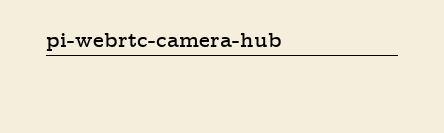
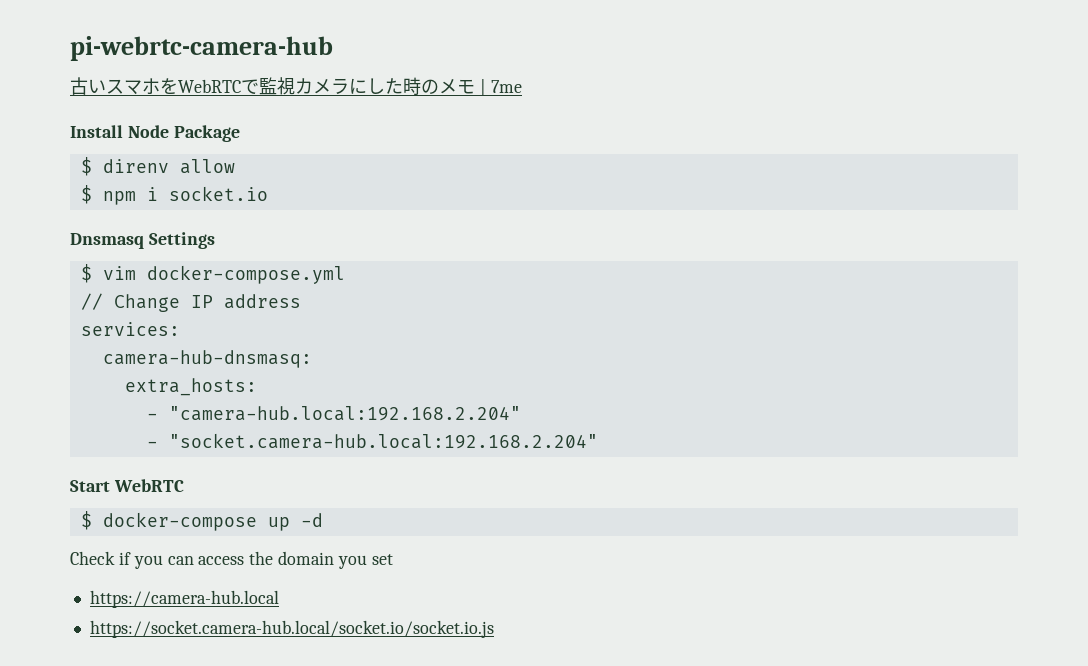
(282, 42) none -> [70,77,522,96] [70,125,240,142] [80,157,235,176] [80,185,268,205] [70,232,215,249] [80,264,345,284] [80,293,301,312] [80,322,180,336] [102,350,312,368] [124,378,257,396] [146,406,521,421] [146,433,598,449] [70,479,184,492] [80,511,323,531] [70,551,393,569] [89,590,279,608] [89,620,494,638] // 古いスマホをWebRTCで監視カメラにした時のメモ | 7me // Install Node Package // $ direnv allow // $ npm i socket.io // Dnsmasq Settings // $ vim docker-compose.yml // // Change IP address // services: // camera-hub-dnsmasq: // extra_hosts: // - "camera-hub.local:192.168.2.204" // - "socket.camera-hub.local:192.168.2.204" // Start WebRTC // $ docker-compose up -d // Check if you can access the domain you set // https://camera-hub.local // https://socket.camera-hub.local/socket.io/socket.io.js

